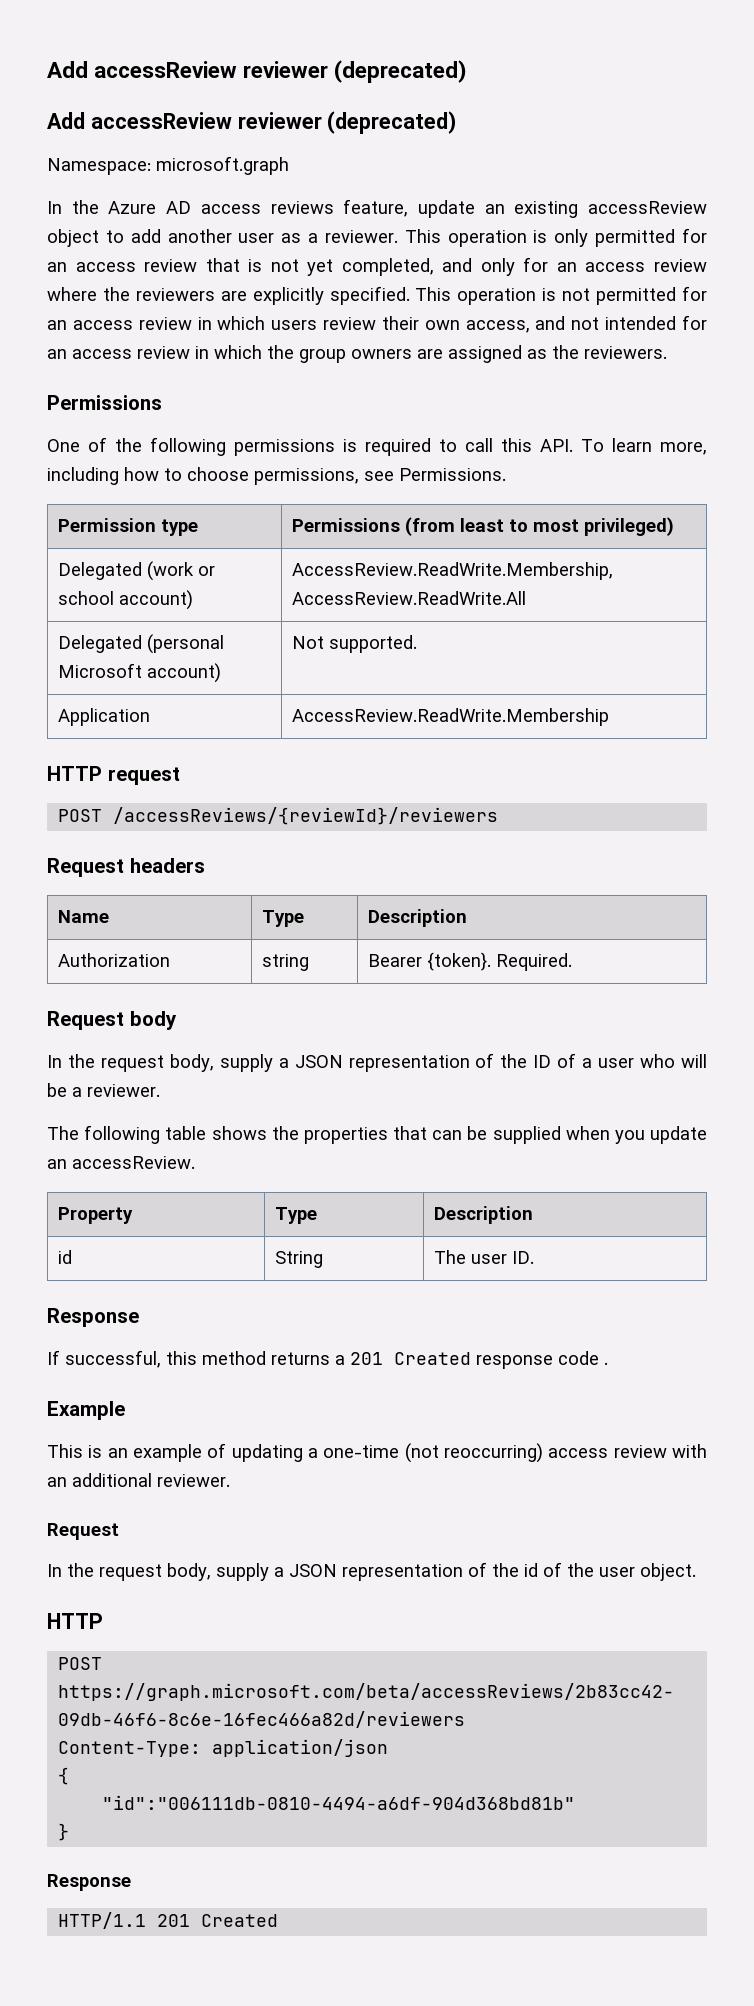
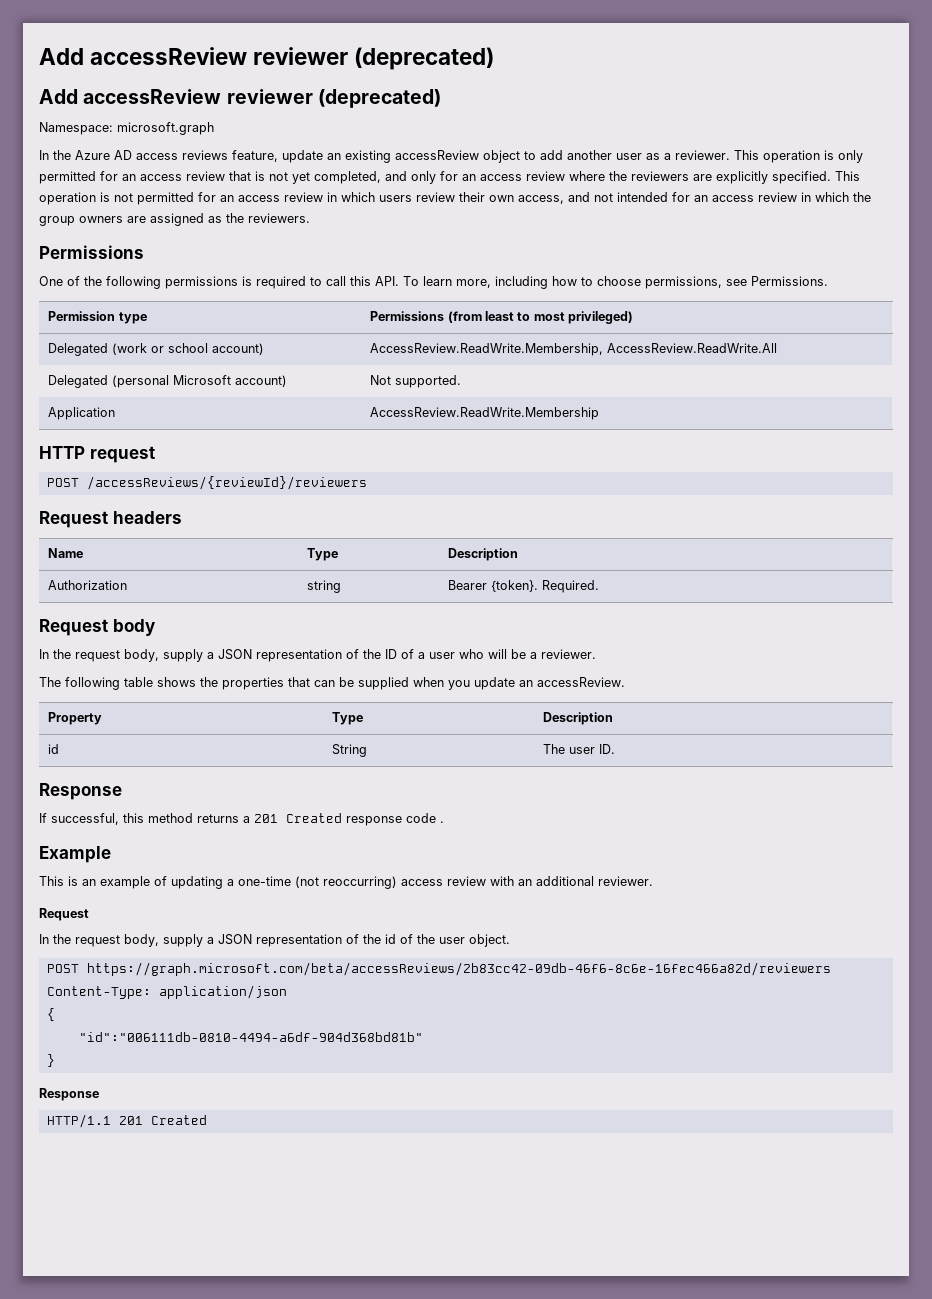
[47,1613,103,1629] // HTTP -> (510, 940) none

